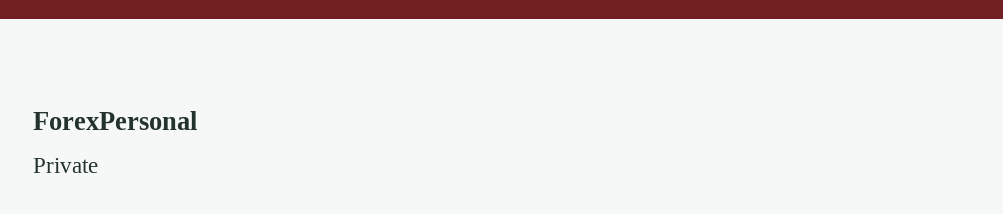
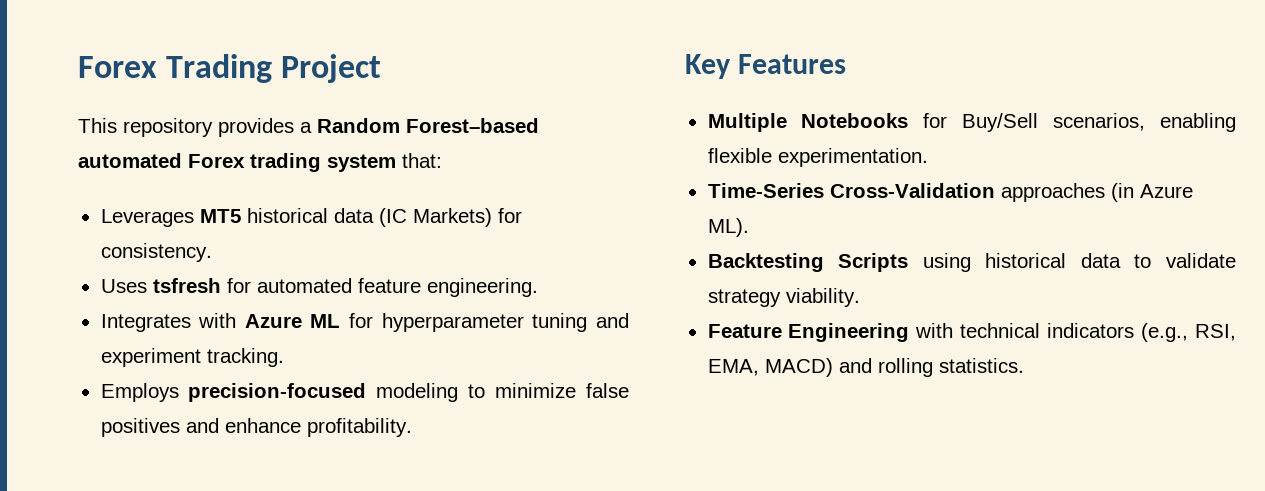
[33,111,197,130] [33,158,98,173] ForexPersonal // Private -> [78,54,382,83] [78,118,539,137] [78,153,442,172] [100,208,522,227] [100,243,212,262] [100,278,538,297] [100,313,630,332] [100,348,284,367] [100,383,629,402] [100,418,412,437] [685,54,846,79] [707,113,1236,132] [707,148,928,167] [707,183,1193,202] [707,218,749,237] [707,253,1236,272] [707,288,860,307] [707,323,1236,342] [707,358,1024,377] Forex Trading Project // This repository provides a Random Forest–based automated Forex trading system that: // Leverages MT5 historical data (IC Markets) for consistency. // Uses tsfresh for automated feature engineering. // Integrates with Azure ML for hyperparameter tuning and experiment tracking. // Employs precision-focused modeling to minimize false positives and enhance profitability. // Key Features // Multiple Notebooks for Buy/Sell scenarios, enabling flexible experimentation. // Time-Series Cross-Validation approaches (in Azure ML). // Backtesting Scripts using historical data to validate strategy viability. // Feature Engineering with technical indicators (e.g., RSI, EMA, MACD) and rolling statistics.

